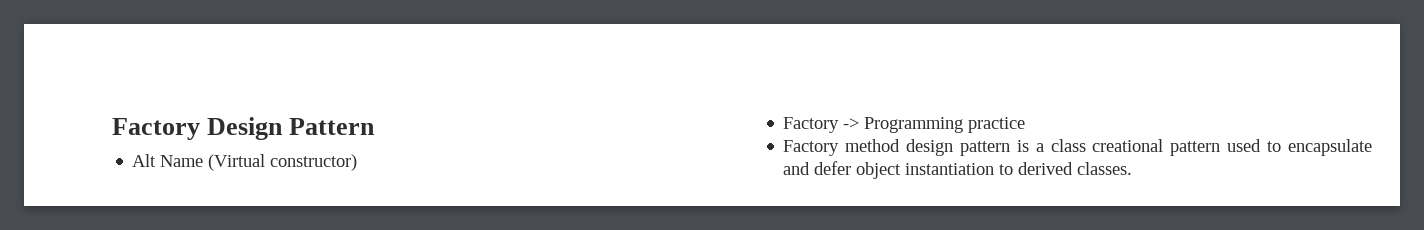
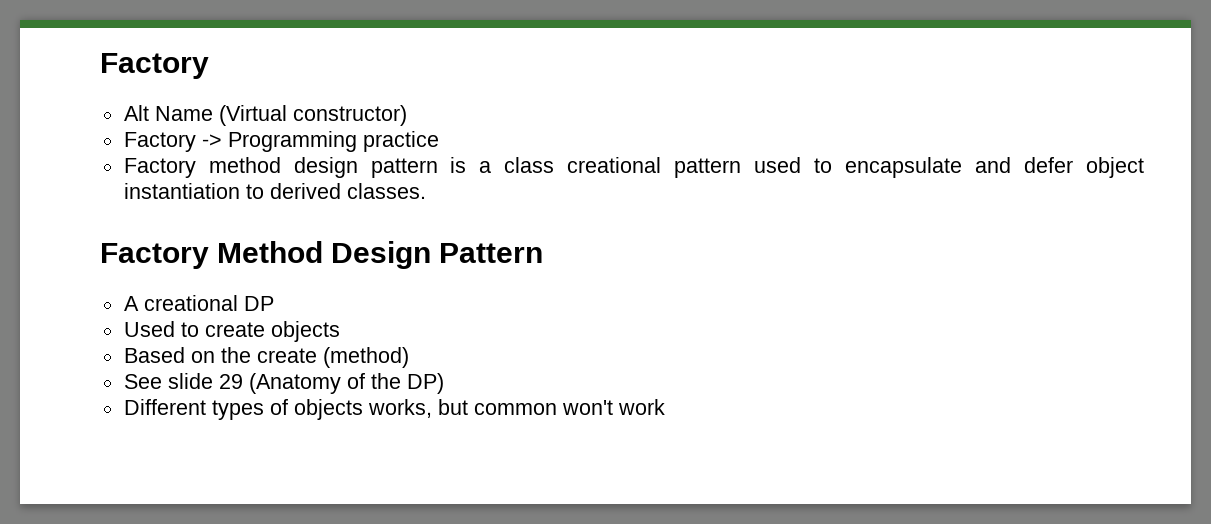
[112,117,376,140] Factory Design Pattern -> [100,53,209,79] Factory
(1133, 168) none -> [100,241,544,269] [123,295,274,311] [123,321,340,342] [123,347,409,368] [123,373,444,394] [123,399,665,420] // Factory Method Design Pattern // A creational DP // Used to create objects // Based on the create (method) // See slide 29 (Anatomy of the DP) // Different types of objects works, but common won't work

